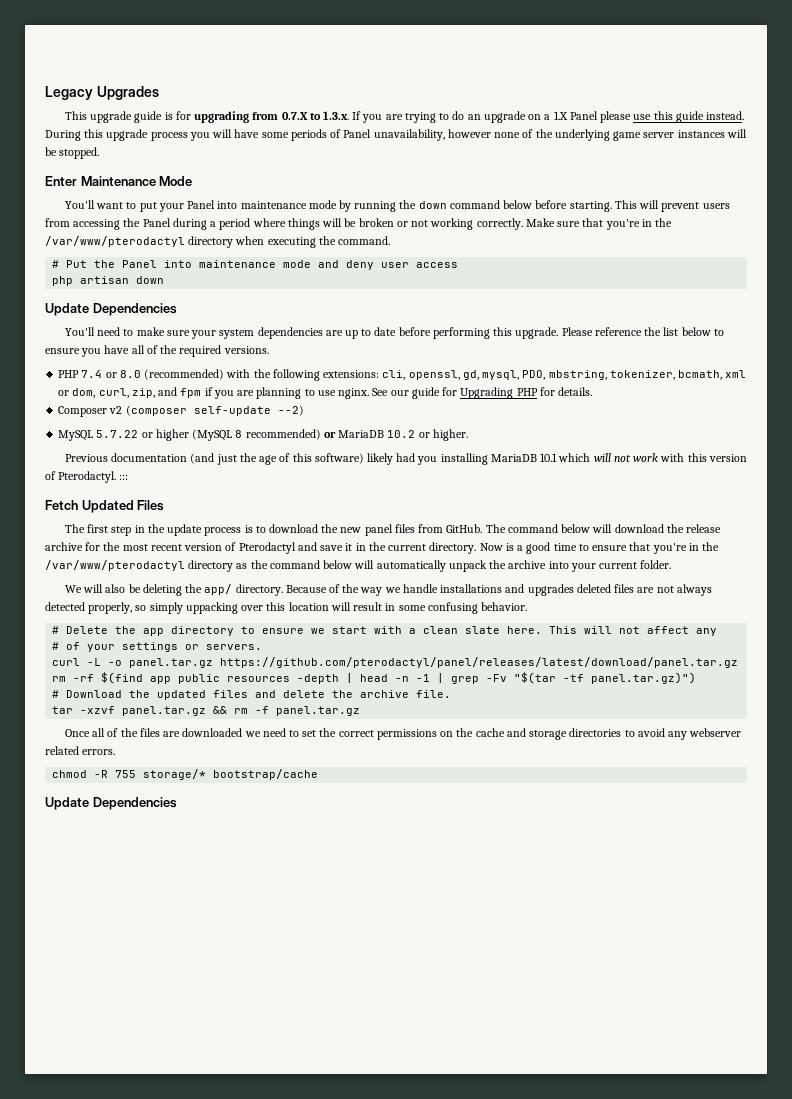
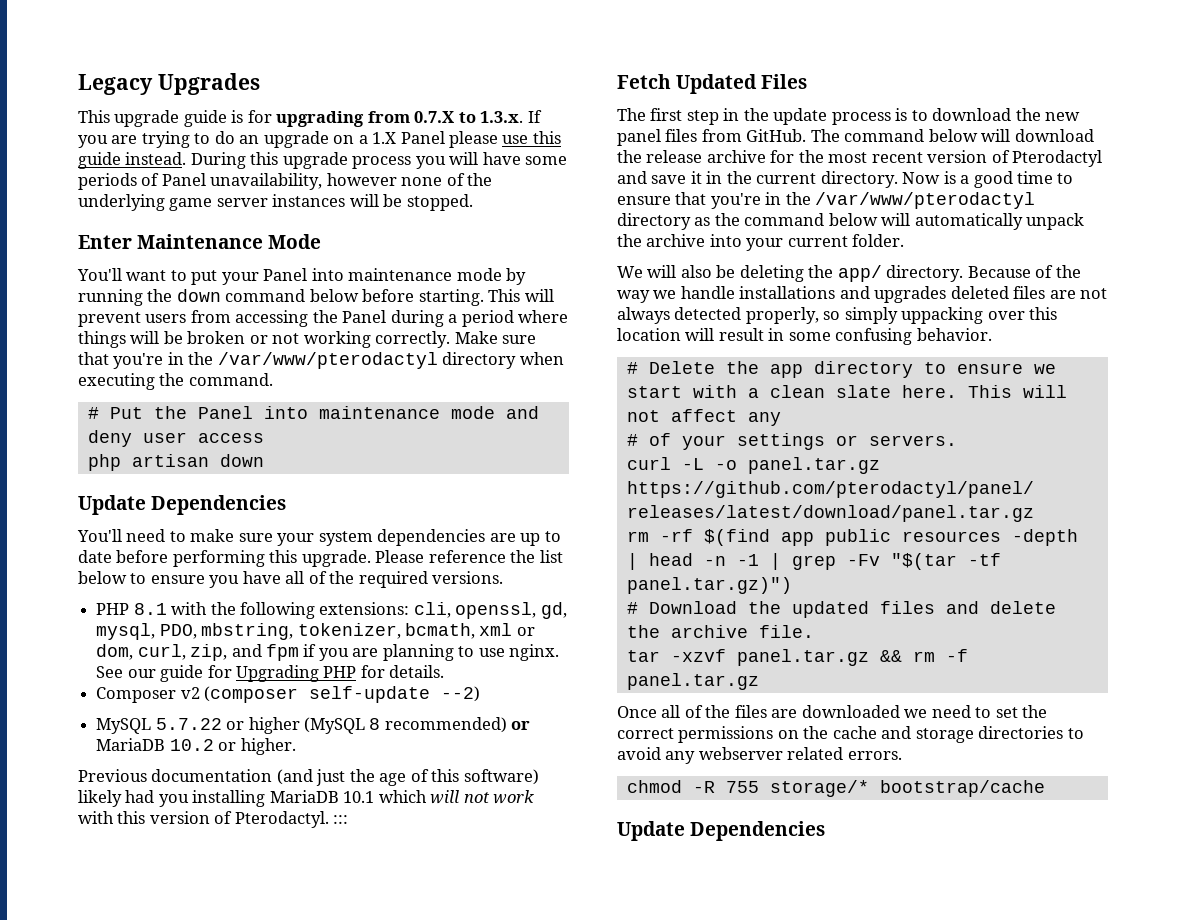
[81,369,225,380] 7.4 or 8.0 (recommended) -> [133,603,167,615] 8.1

